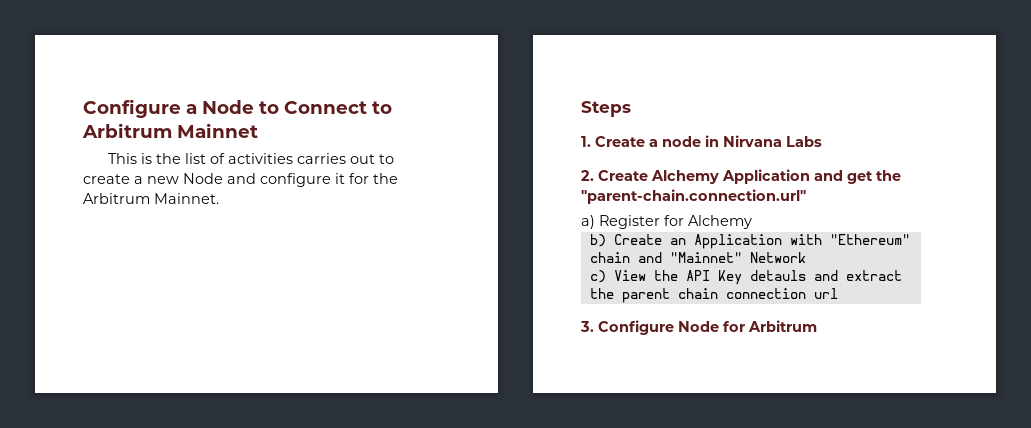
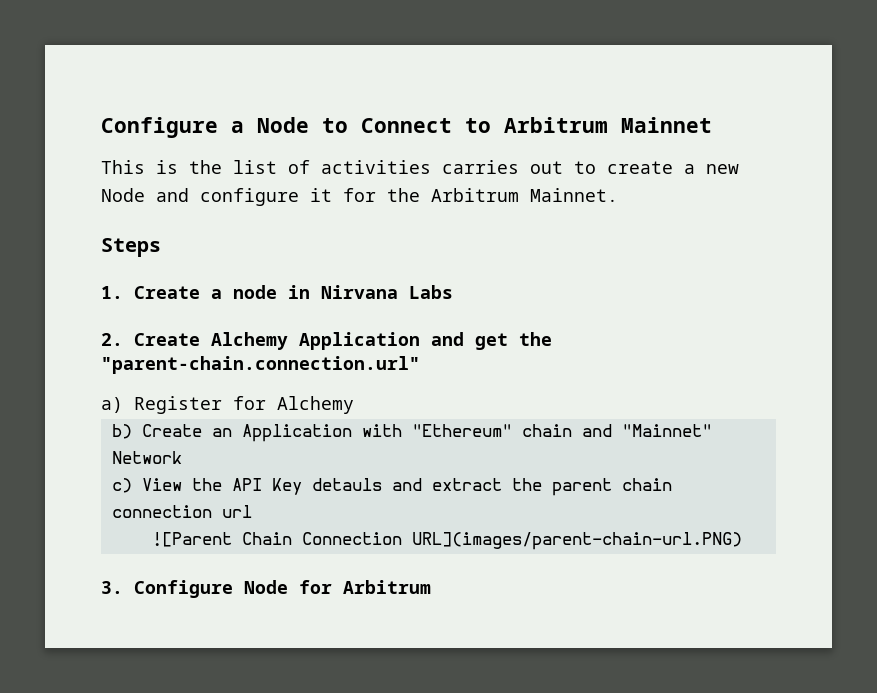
(838, 293) none -> [151,532,742,550] // ![Parent Chain Connection URL](images/parent-chain-url.PNG)

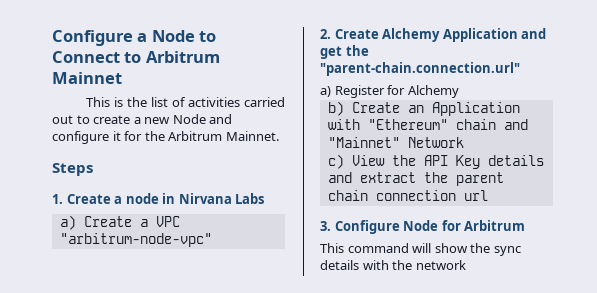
[442,160,519,174] carries -> [243,97,285,107] carried
(453, 292) none -> [59,215,180,230] [59,233,212,247] // a) Create a VPC "arbitrum-node-vpc"
[311,478,382,491] detauls -> [487,155,544,166] details
[151,532,742,550] // ![Parent Chain Connection URL](images/parent-chain-url.PNG) -> (488, 195) none
(431, 587) none -> [320,243,521,256] [320,260,466,270] // This command will show the sync details with the network

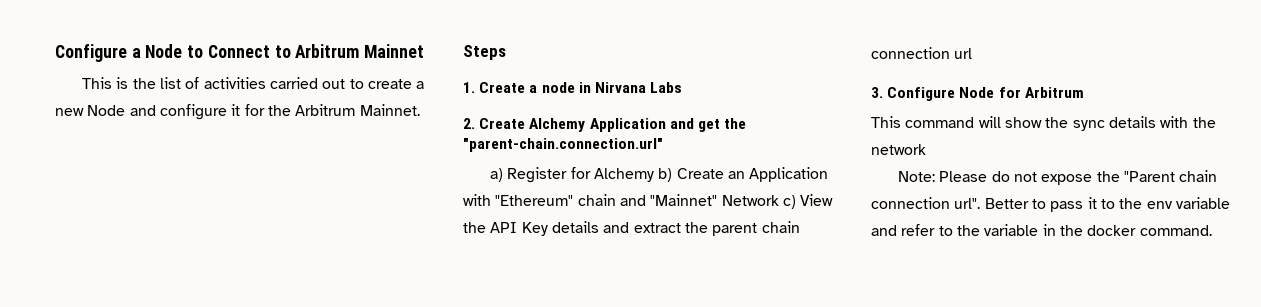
[59,215,180,230] [59,233,212,247] // a) Create a VPC "arbitrum-node-vpc" -> (683, 87) none
(459, 91) // -> (655, 175) none
(464, 142) // -> (779, 200) none
(466, 265) none -> [898,170,1218,185] [871,197,1230,212] [871,224,1212,236] // Note: Please do not expose the "Parent chain connection url". Better to pass it to the env variable and refer to the variable in the docker command.

